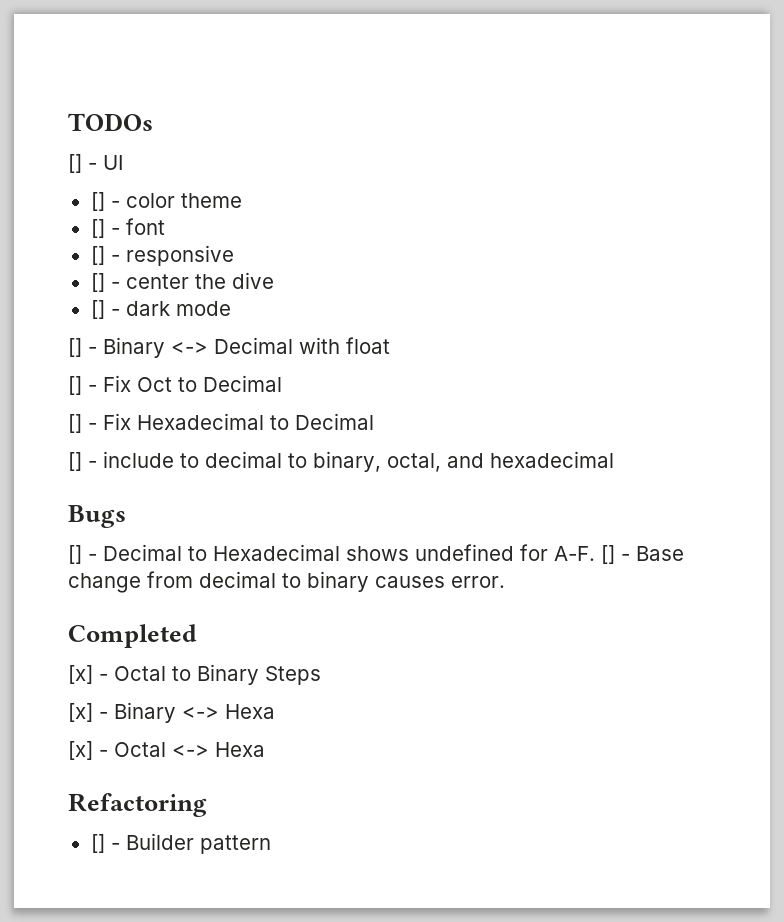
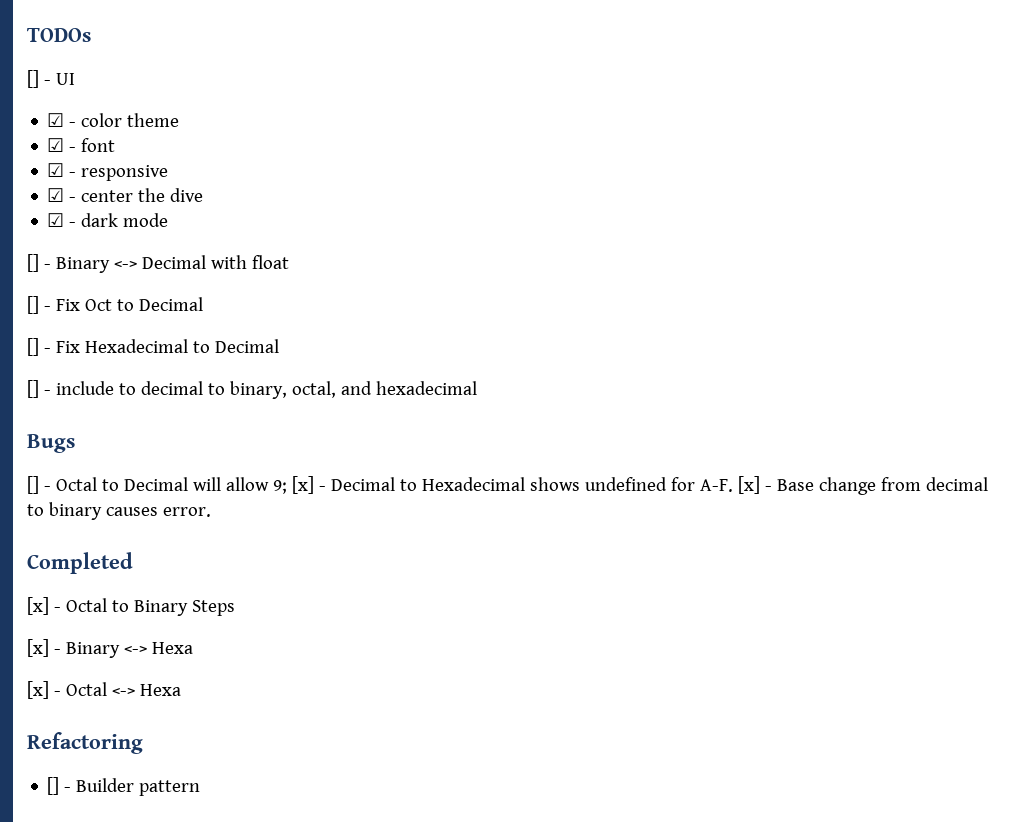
[90,192,105,211] [] -> [47,113,65,127] ☑
[90,219,105,238] [] -> [47,138,65,152] ☑
[90,246,105,265] [] -> [47,163,65,177] ☑
[90,273,105,292] [] -> [47,188,65,202] ☑
[90,300,105,319] [] -> [47,213,65,227] ☑
(97, 557) none -> [55,476,326,494] Octal to Decimal will allow 9; [x] -
[601,545,615,564] [] -> [737,476,760,494] [x]

